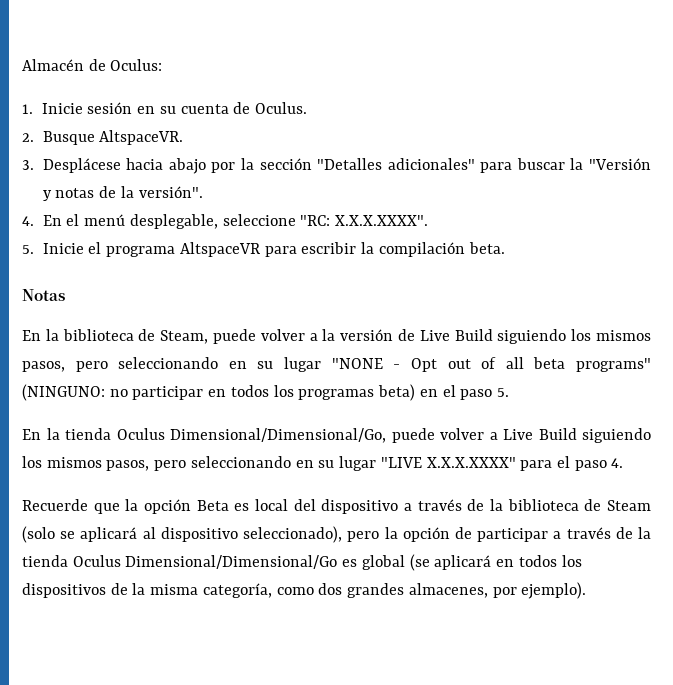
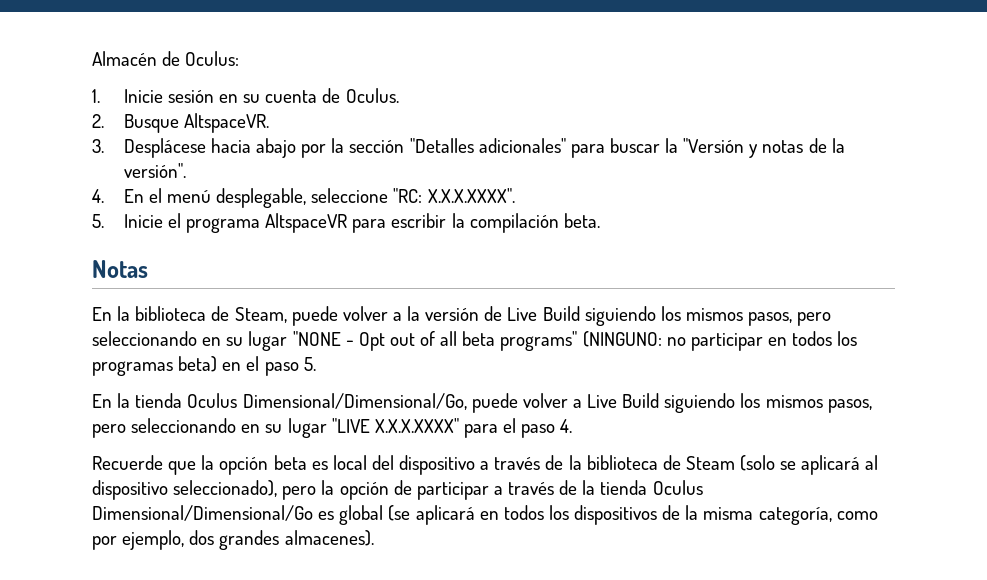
[196,500,229,511] Beta -> [273,455,307,470] beta
[318,582,587,599] dos grandes almacenes, por ejemplo). -> [92,530,374,550] por ejemplo, dos grandes almacenes).

